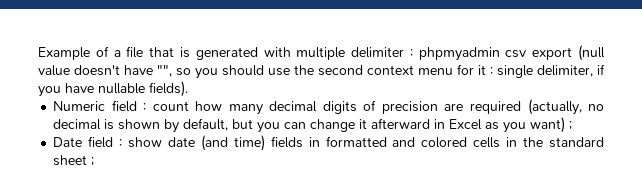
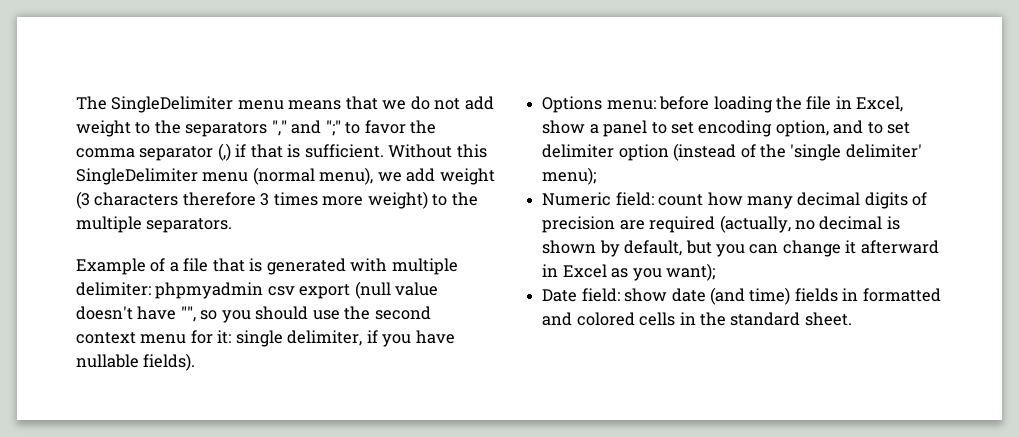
(38, 53) none -> [76,96,494,113] [76,120,437,137] [76,143,487,161] [76,167,495,185] [76,191,478,209] [76,216,233,233] The SingleDelimiter menu means that we do not add weight to the separators "," and ";" to favor the comma separator (,) if that is sufficient. Without this SingleDelimiter menu (normal menu), we add weight (3 characters therefore 3 times more weight) to the multiple separators. //
[351,47,413,58] delimiter : -> [76,282,151,296] delimiter:
[478,65,493,75] it : -> [217,330,232,344] it:
(188, 89) none -> [542,96,904,113] [542,120,911,137] [542,143,922,161] [542,167,597,185] // Options menu: before loading the file in Excel, show a panel to set encoding option, and to set delimiter option (instead of the 'single delimiter' menu);
[111,100,147,112] field : -> [615,192,654,206] field:
[530,117,573,133] want) ; -> [665,263,715,281] want);
[88,136,123,148] field : -> [581,288,620,302] field:
[53,155,95,166] sheet ; -> [804,312,852,326] sheet.

